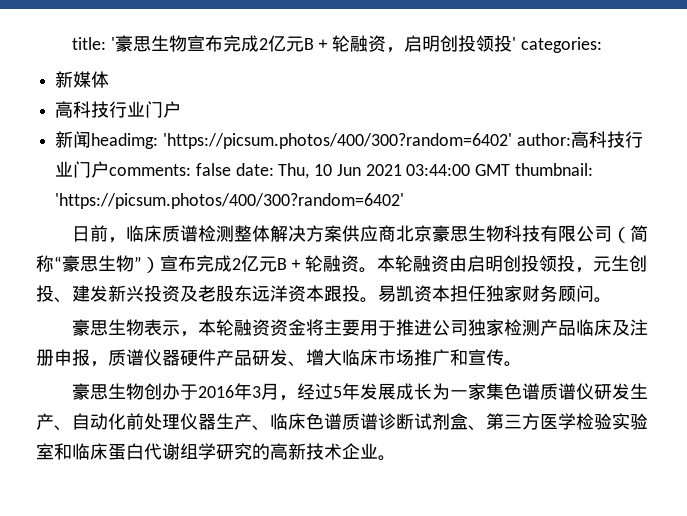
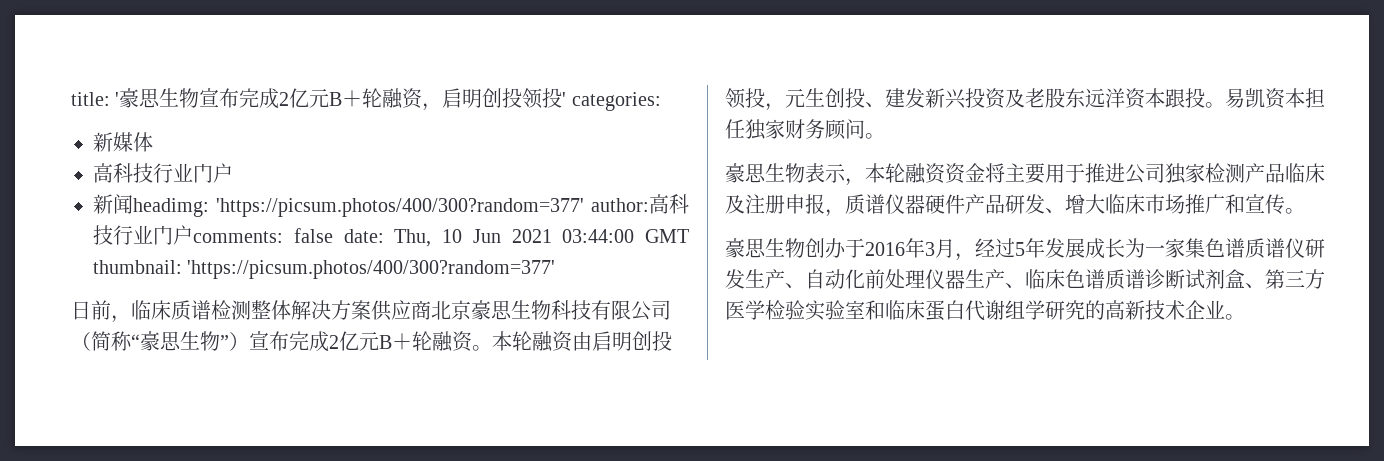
[162,133,512,149] 'https://picsum.photos/400/300?random=6402' -> [216,198,584,217] 'https://picsum.photos/400/300?random=377'
[55,193,405,209] 'https://picsum.photos/400/300?random=6402' -> [187,260,556,279] 'https://picsum.photos/400/300?random=377'

